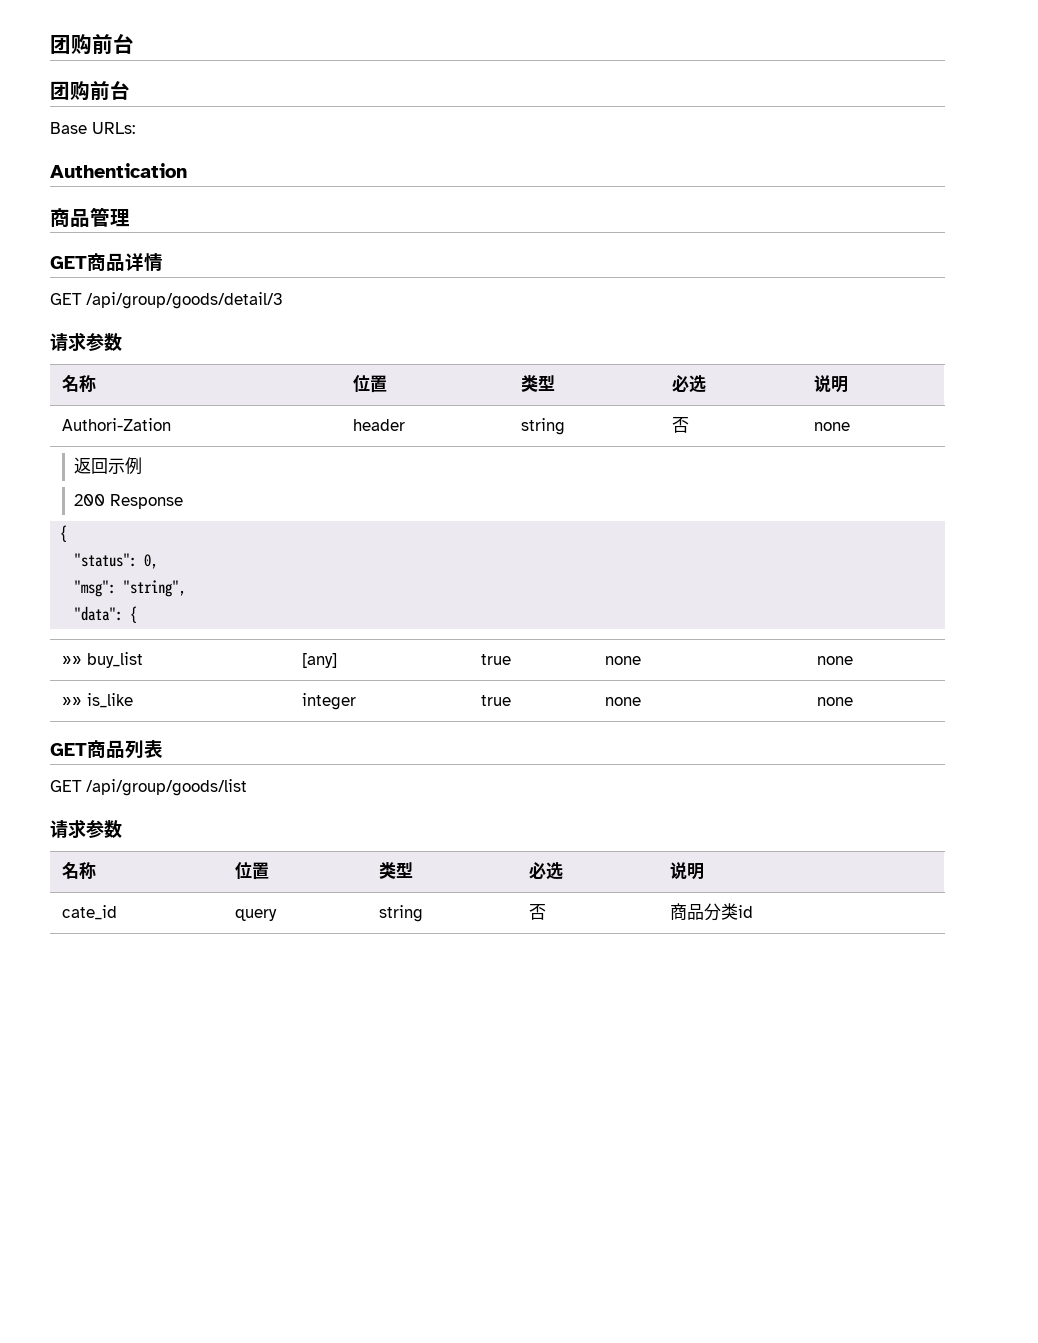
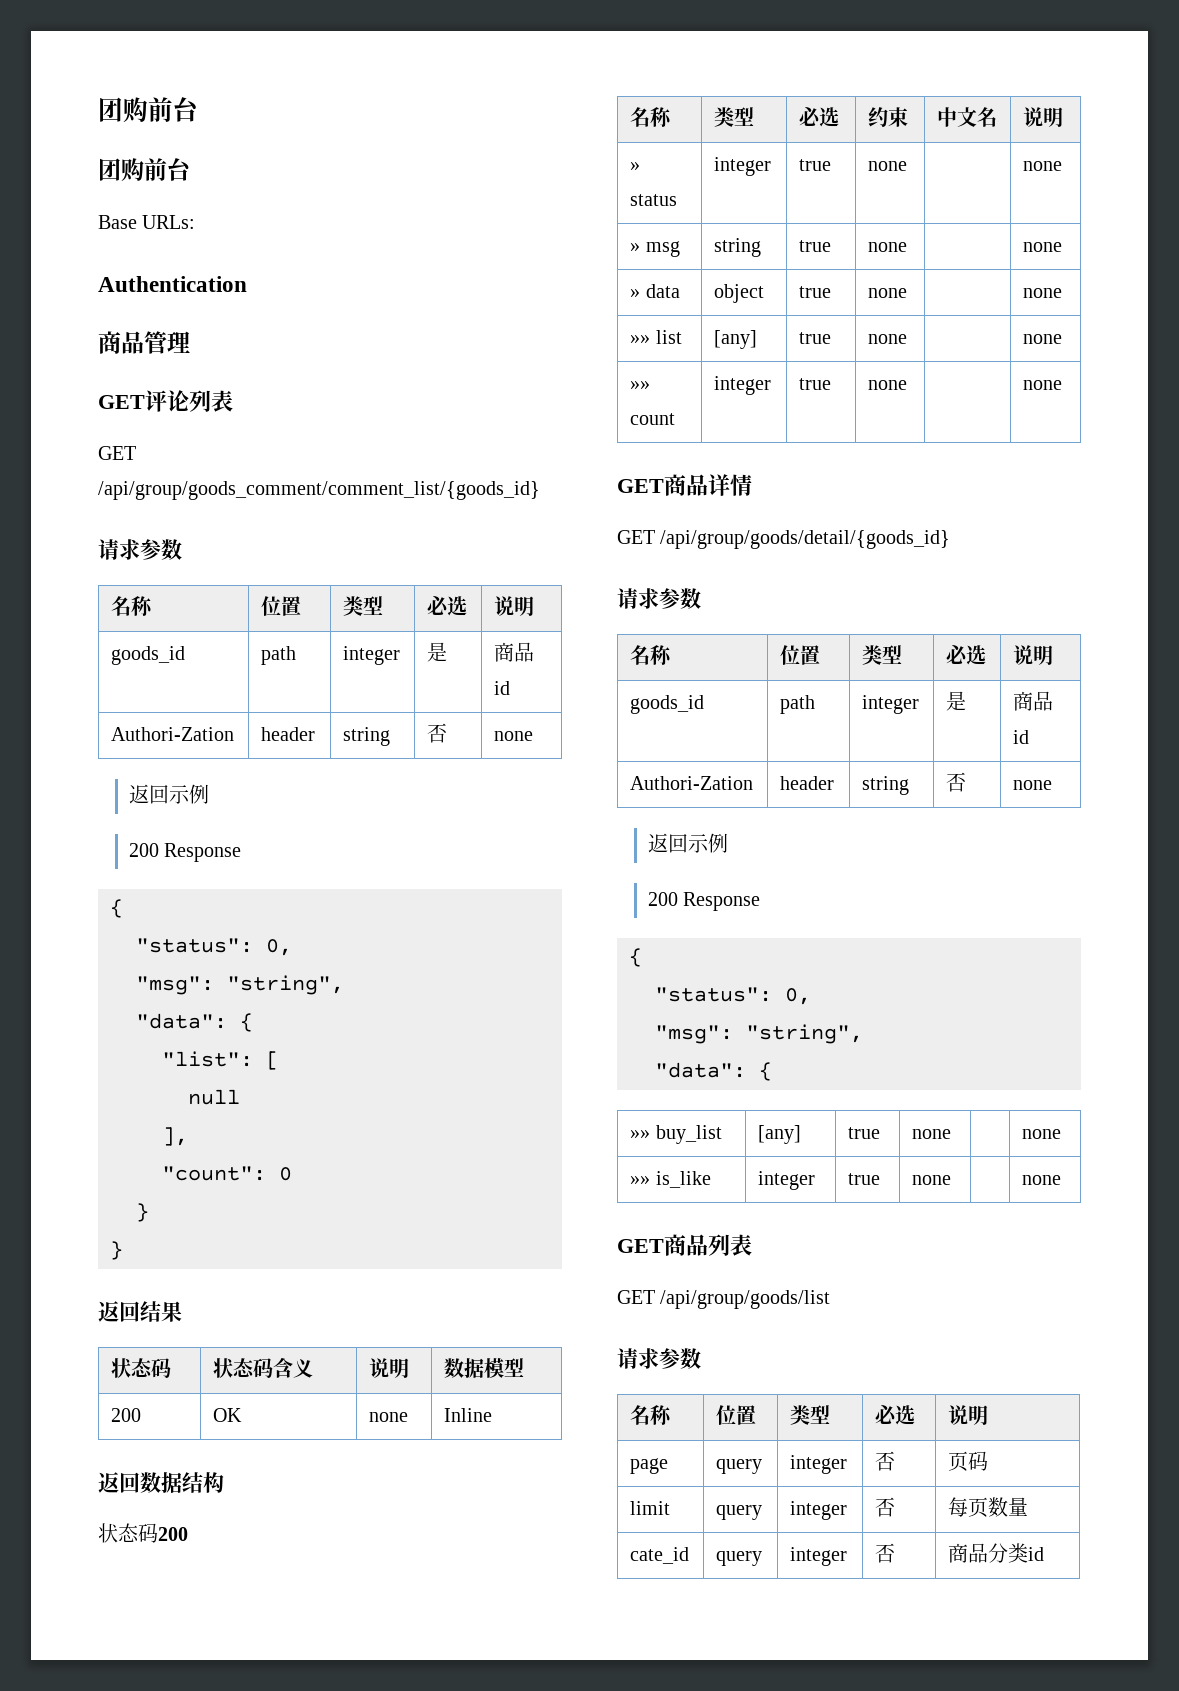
[87,253,163,271] [50,292,283,309] [50,332,122,352] [62,375,97,393] [353,375,388,393] [521,375,556,392] [672,375,707,393] [814,375,849,393] 商品详情 // GET /api/group/goods/detail/3 // 请求参数 // 名称 | 位置 | 类型 | 必选 | 说明 -> [145,390,233,412] [98,446,136,460] [98,481,540,500] [98,539,182,560] [111,596,154,616] [261,596,302,616] [343,596,384,616] [427,596,468,616] [494,596,535,616] [111,646,186,665] [261,646,297,665] [343,646,401,665] [427,642,448,662] [494,642,535,662] [494,681,511,695] [111,727,235,741] [261,727,316,741] [343,727,391,746] [427,723,448,743] [494,731,534,741] [128,784,209,804] [128,843,242,862] [110,899,123,918] [136,938,292,956] [136,975,344,995] [136,1013,253,1032] [162,1051,279,1070] [188,1089,240,1105] [162,1127,188,1146] [162,1166,292,1181] [136,1203,149,1222] [110,1241,123,1260] [98,1301,182,1322] [111,1358,172,1378] [213,1357,314,1378] [369,1358,410,1378] [444,1358,525,1378] [111,1408,142,1422] [213,1408,243,1422] [369,1412,409,1422] [444,1408,493,1422] [98,1472,224,1493] [98,1523,188,1543] [630,107,673,127] [714,107,755,127] [799,107,840,127] [868,107,909,127] [937,107,998,127] [1023,107,1064,127] [630,162,641,171] [630,194,678,206] [714,157,772,176] [799,159,832,171] [868,161,908,171] [1023,161,1063,171] [630,241,680,257] [714,238,762,257] [799,240,832,252] [868,242,908,252] [1023,242,1063,252] [630,284,680,298] [714,284,765,303] [799,286,832,298] [868,288,908,298] [1023,288,1063,298] [630,330,682,344] [714,330,758,349] [799,332,832,344] [868,334,908,344] [1023,334,1063,344] [630,381,651,390] [630,413,676,425] [714,376,772,395] [799,378,832,390] [868,380,908,390] [1023,380,1063,390] [617,474,752,496] [617,530,951,549] [617,588,701,609] [630,645,673,665] [780,645,821,665] [862,645,903,665] [946,645,987,665] [1013,645,1054,665] [630,695,705,714] [780,695,816,714] [862,695,920,714] [946,691,967,711] [1013,691,1054,711] [1013,730,1030,744] 评论列表 // GET /api/group/goods_comment/comment_list/{goods_id} // 请求参数 // 名称 | 位置 | 类型 | 必选 | 说明 // goods_id | path | integer | 是 | 商品id // Authori-Zation | header | string | 否 | none // 返回示例 // 200 Response // { // "status": 0, // "msg": "string", // "data": { // "list": [ // null // ], // "count": 0 // } // } // 返回结果 // 状态码 | 状态码含义 | 说明 | 数据模型 // 200 | OK | none | Inline // 返回数据结构 // 状态码200 // 名称 | 类型 | 必选 | 约束 | 中文名 | 说明 // » status | integer | true | none | | none // » msg | string | true | none | | none // » data | object | true | none | | none // »» list | [any] | true | none | | none // »» count | integer | true | none | | none // GET商品详情 // GET /api/group/goods/detail/{goods_id} // 请求参数 // 名称 | 位置 | 类型 | 必选 | 说明 // goods_id | path | integer | 是 | 商品id
(705, 871) none -> [630,1458,669,1474] [716,1459,763,1474] [790,1455,848,1474] [875,1451,896,1471] [948,1451,989,1471] [630,1501,671,1515] [716,1505,763,1520] [790,1501,848,1520] [875,1497,896,1517] [948,1497,1029,1517] // page | query | integer | 否 | 页码 // limit | query | integer | 否 | 每页数量
[379,905,424,922] string -> [790,1547,848,1566] integer

